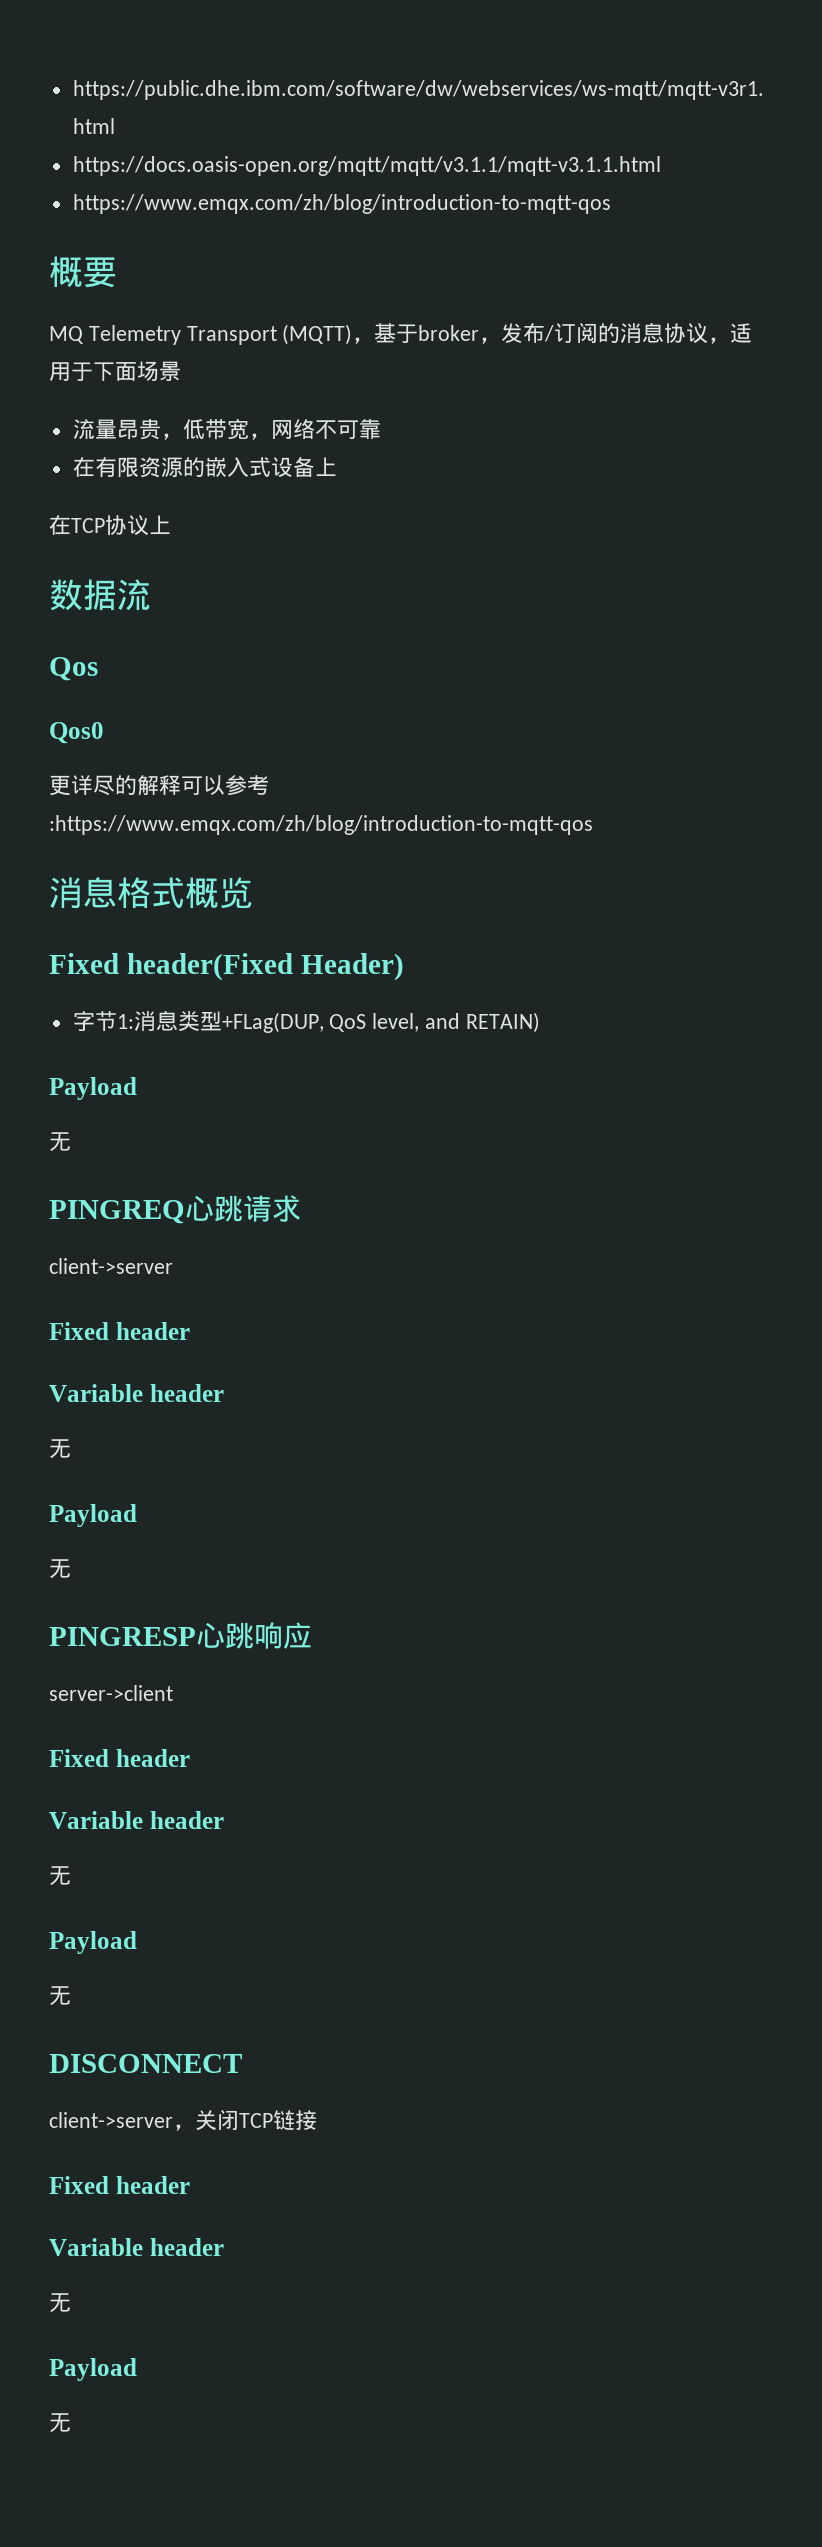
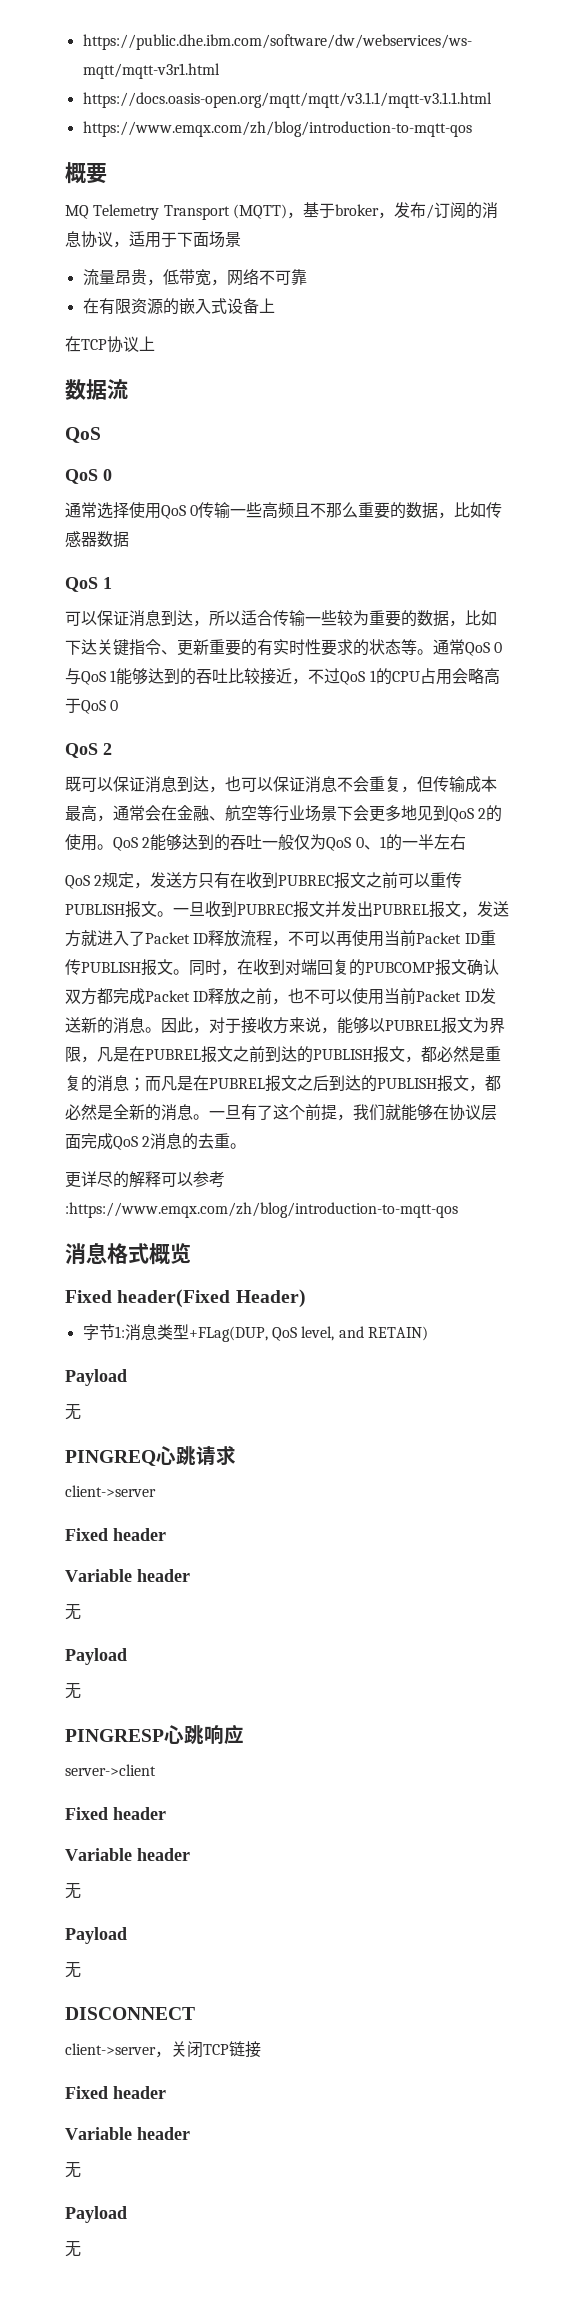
[49,657,98,681] [49,722,104,744] Qos // Qos0 -> [65,427,101,443] [65,469,112,484] [65,502,503,519] [65,531,129,548] [65,577,112,592] [65,610,497,627] [65,639,503,656] [65,668,500,685] [65,698,119,714] [65,743,112,758] [65,776,497,793] [65,805,503,822] [65,834,466,851] [65,872,463,889] [65,901,509,918] [65,930,496,947] [65,959,499,976] [65,988,496,1005] [65,1017,505,1034] [65,1046,501,1063] [65,1075,501,1092] [65,1104,497,1121] [65,1133,247,1150] QoS // QoS 0 // 通常选择使用QoS 0传输一些高频且不那么重要的数据，比如传感器数据 // QoS 1 // 可以保证消息到达，所以适合传输一些较为重要的数据，比如下达关键指令、更新重要的有实时性要求的状态等。通常QoS 0与QoS 1能够达到的吞吐比较接近，不过QoS 1的CPU占用会略高于QoS 0 // QoS 2 // 既可以保证消息到达，也可以保证消息不会重复，但传输成本最高，通常会在金融、航空等行业场景下会更多地见到QoS 2的使用。QoS 2能够达到的吞吐一般仅为QoS 0、1的一半左右 // QoS 2规定，发送方只有在收到PUBREC报文之前可以重传PUBLISH报文。一旦收到PUBREC报文并发出PUBREL报文，发送方就进入了Packet ID释放流程，不可以再使用当前Packet ID重传PUBLISH报文。同时，在收到对端回复的PUBCOMP报文确认双方都完成Packet ID释放之前，也不可以使用当前Packet ID发送新的消息。因此，对于接收方来说，能够以PUBREL报文为界限，凡是在PUBREL报文之前到达的PUBLISH报文，都必然是重复的消息；而凡是在PUBREL报文之后到达的PUBLISH报文，都必然是全新的消息。一旦有了这个前提，我们就能够在协议层面完成QoS 2消息的去重。

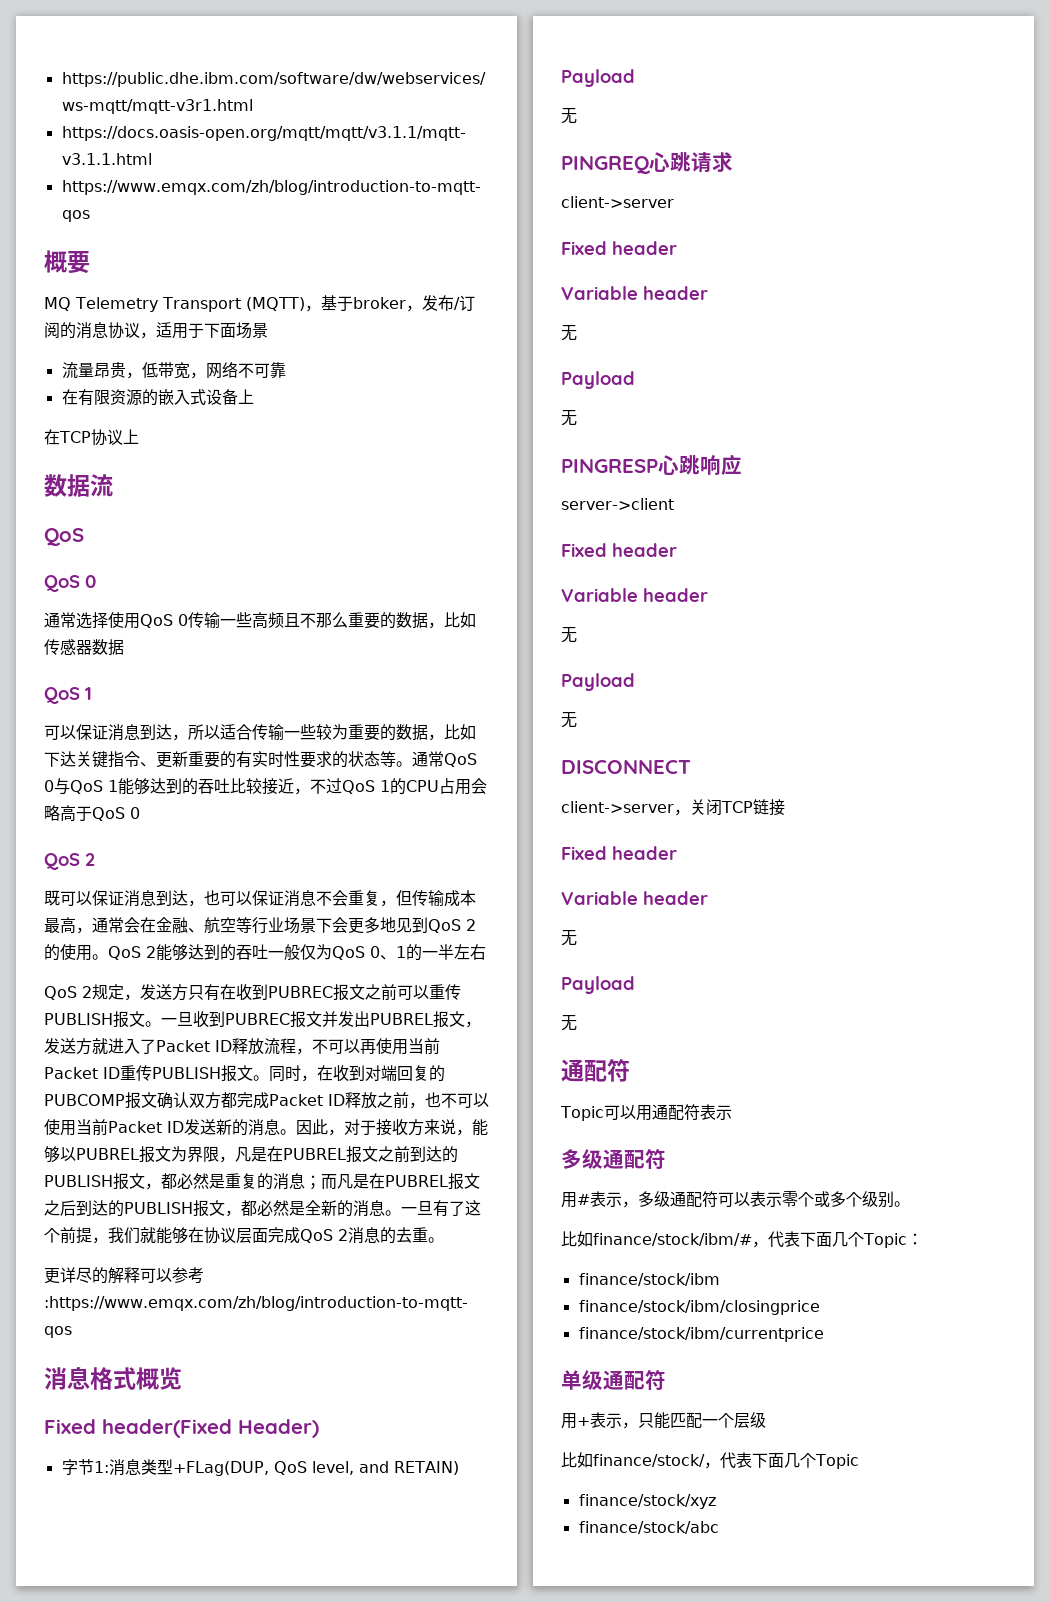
(81, 2249) none -> [561,1059,630,1082] [560,1104,732,1121] [561,1149,666,1169] [561,1191,910,1208] [561,1231,923,1248] [578,1273,720,1286] [578,1300,820,1315] [578,1327,824,1342] [561,1370,666,1390] [561,1412,766,1429] [561,1452,859,1469] [578,1494,716,1509] [578,1521,719,1534] // 通配符 // Topic可以用通配符表示 // 多级通配符 // 用#表示，多级通配符可以表示零个或多个级别。 // 比如finance/stock/ibm/#，代表下面几个Topic： // finance/stock/ibm // finance/stock/ibm/closingprice // finance/stock/ibm/currentprice // 单级通配符 // 用+表示，只能匹配一个层级 // 比如finance/stock/，代表下面几个Topic // finance/stock/xyz // finance/stock/abc

